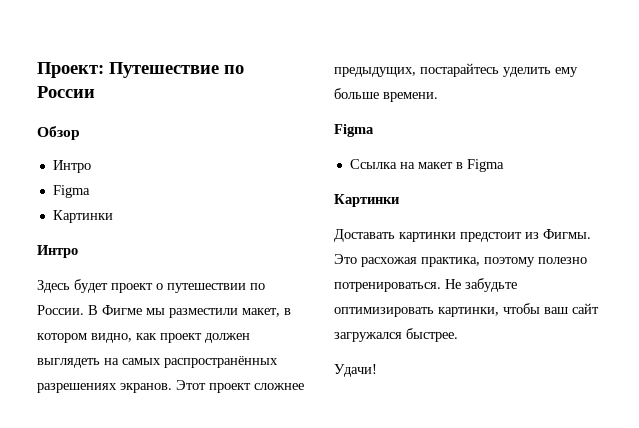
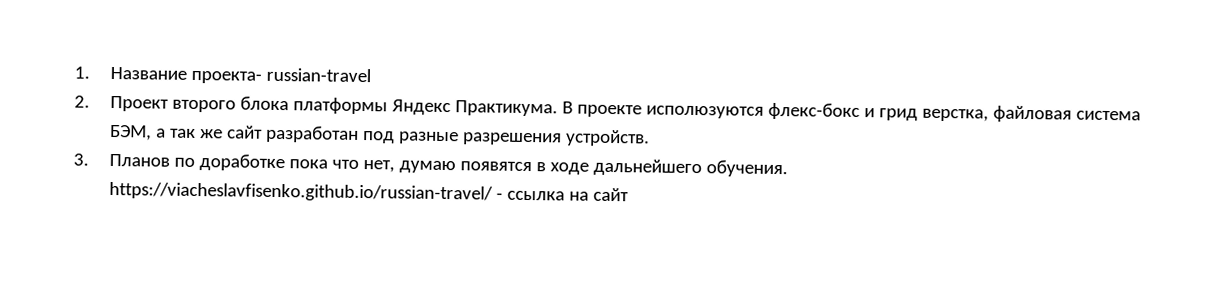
[37,62,244,78] [37,86,95,98] [37,126,80,140] [52,160,91,173] [52,185,90,198] [52,210,113,223] [37,245,78,258] [37,279,265,293] [37,305,291,318] [37,333,250,343] [37,356,278,368] [37,380,304,393] [334,63,578,77] [334,88,438,102] [334,124,374,137] [349,159,504,172] [334,194,399,207] [334,229,591,242] [334,254,587,267] [334,278,517,292] [334,303,599,317] [334,328,458,342] [334,364,377,377] Проект: Путешествие по России // Обзор // Интро // Figma // Картинки // Интро // Здесь будет проект о путешествии по России. В Фигме мы разместили макет, в котором видно, как проект должен выглядеть на самых распространённых разрешениях экранов. Этот проект сложнее предыдущих, постарайтесь уделить ему больше времени. // Figma // Ссылка на макет в Figma // Картинки // Доставать картинки предстоит из Фигмы. Это расхожая практика, поэтому полезно потренироваться. Не забудьте оптимизировать картинки, чтобы ваш сайт загружался быстрее. // Удачи! -> [74,66,371,84] [74,95,1141,123] [109,124,650,147] [73,153,788,178] [108,181,629,203] 1. Название проекта- russian-travel // 2. Проект второго блока платформы Яндекс Практикума. В проекте исполюзуются флекс-бокс и грид верстка, файловая система БЭМ, а так же сайт разработан под разные разрешения устройств. // 3. Планов по доработке пока что нет, думаю появятся в ходе дальнейшего обучения. https://viacheslavfisenko.github.io/russian-travel/ - ссылка на сайт

